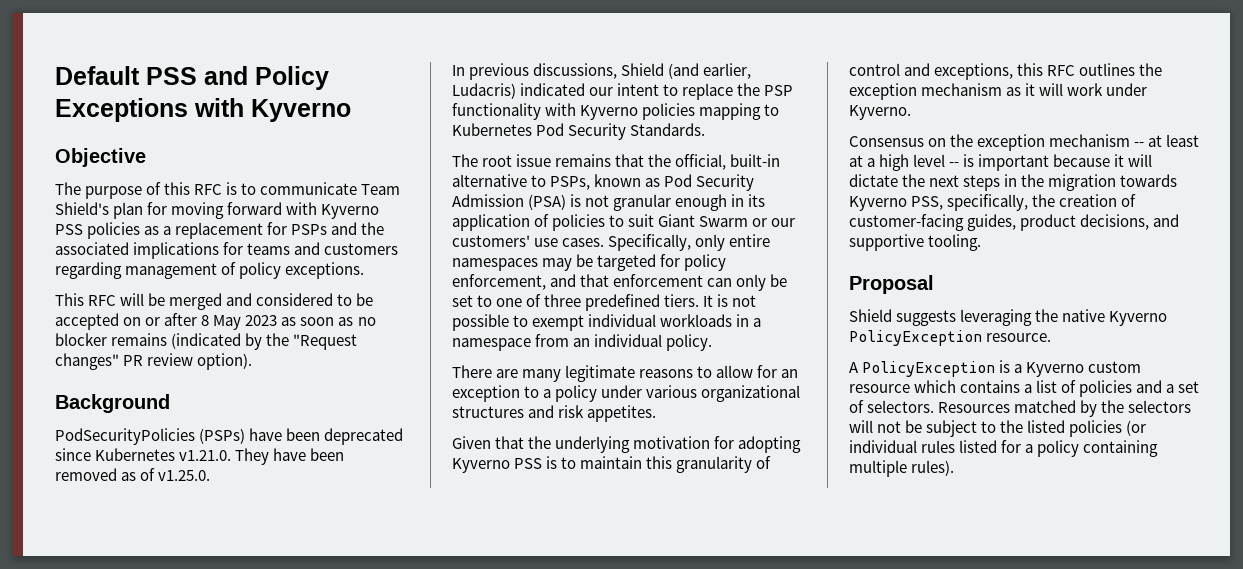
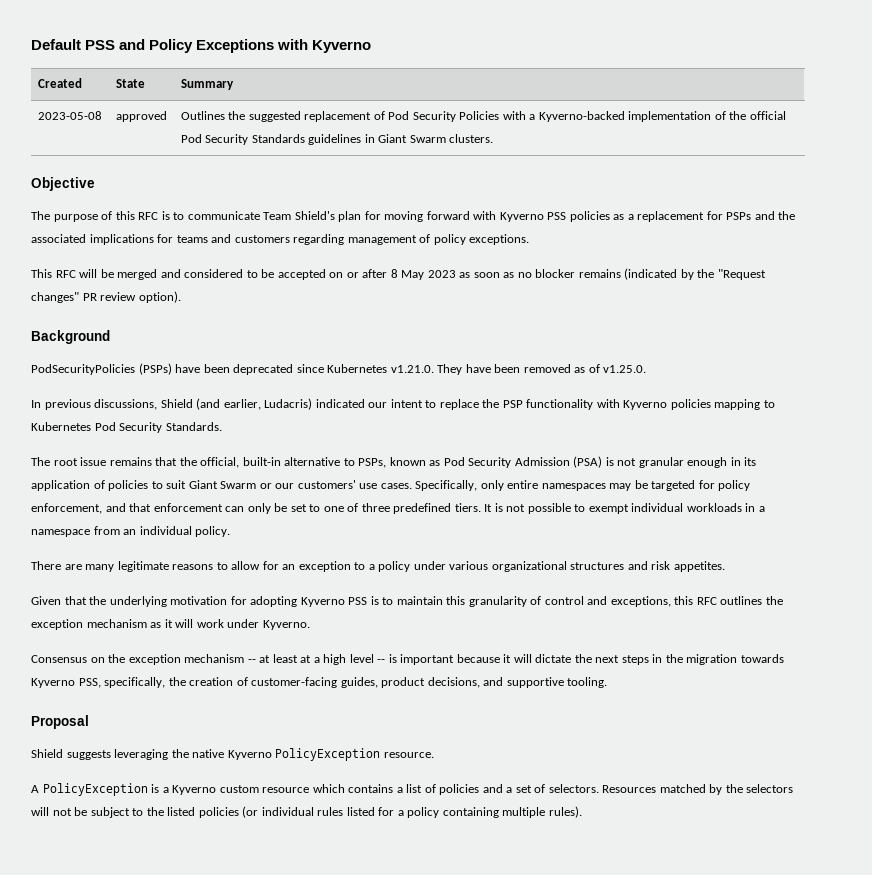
(351, 110) none -> [37,78,82,88] [115,79,145,88] [180,79,234,90] [37,111,102,120] [115,111,167,122] [180,111,786,122] [180,134,494,145] // Created | State | Summary // 2023-05-08 | approved | Outlines the suggested replacement of Pod Security Policies with a Kyverno-backed implementation of the official Pod Security Standards guidelines in Giant Swarm clusters.

